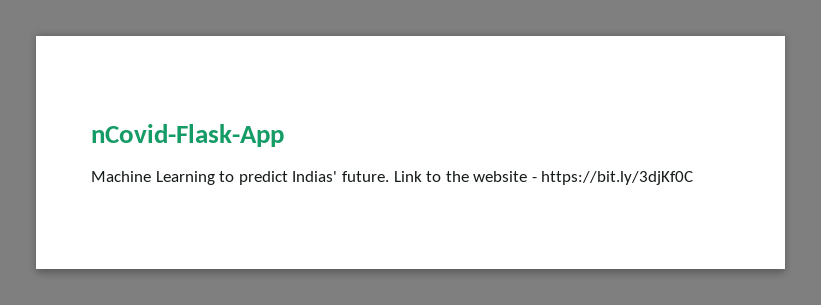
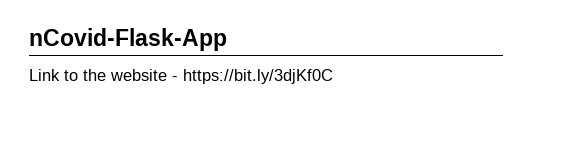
[91,171,389,185] Machine Learning to predict Indias' future. -> (227, 39) none

